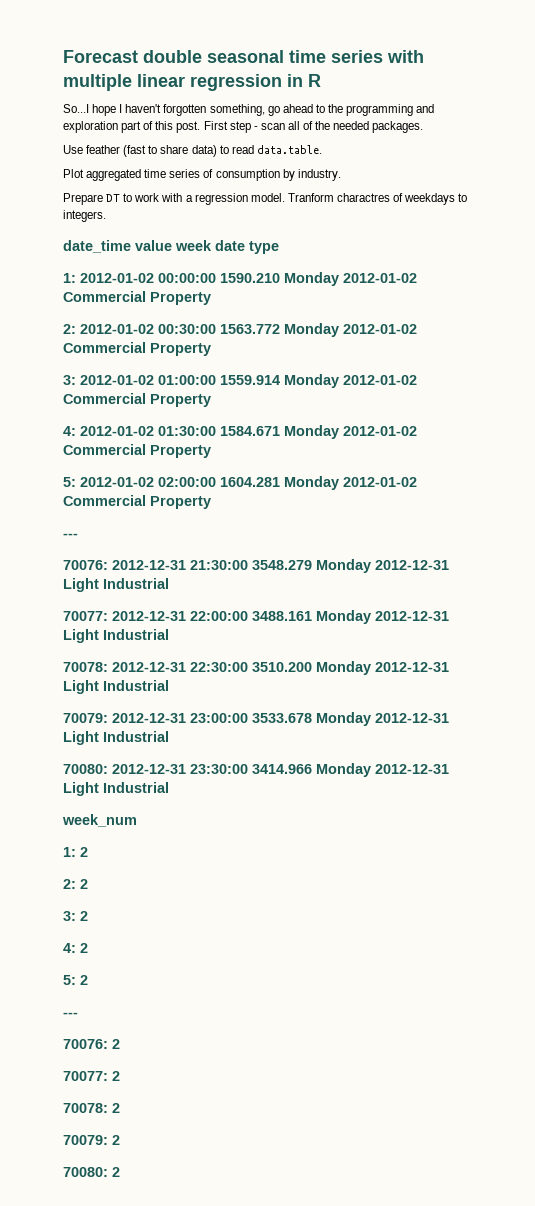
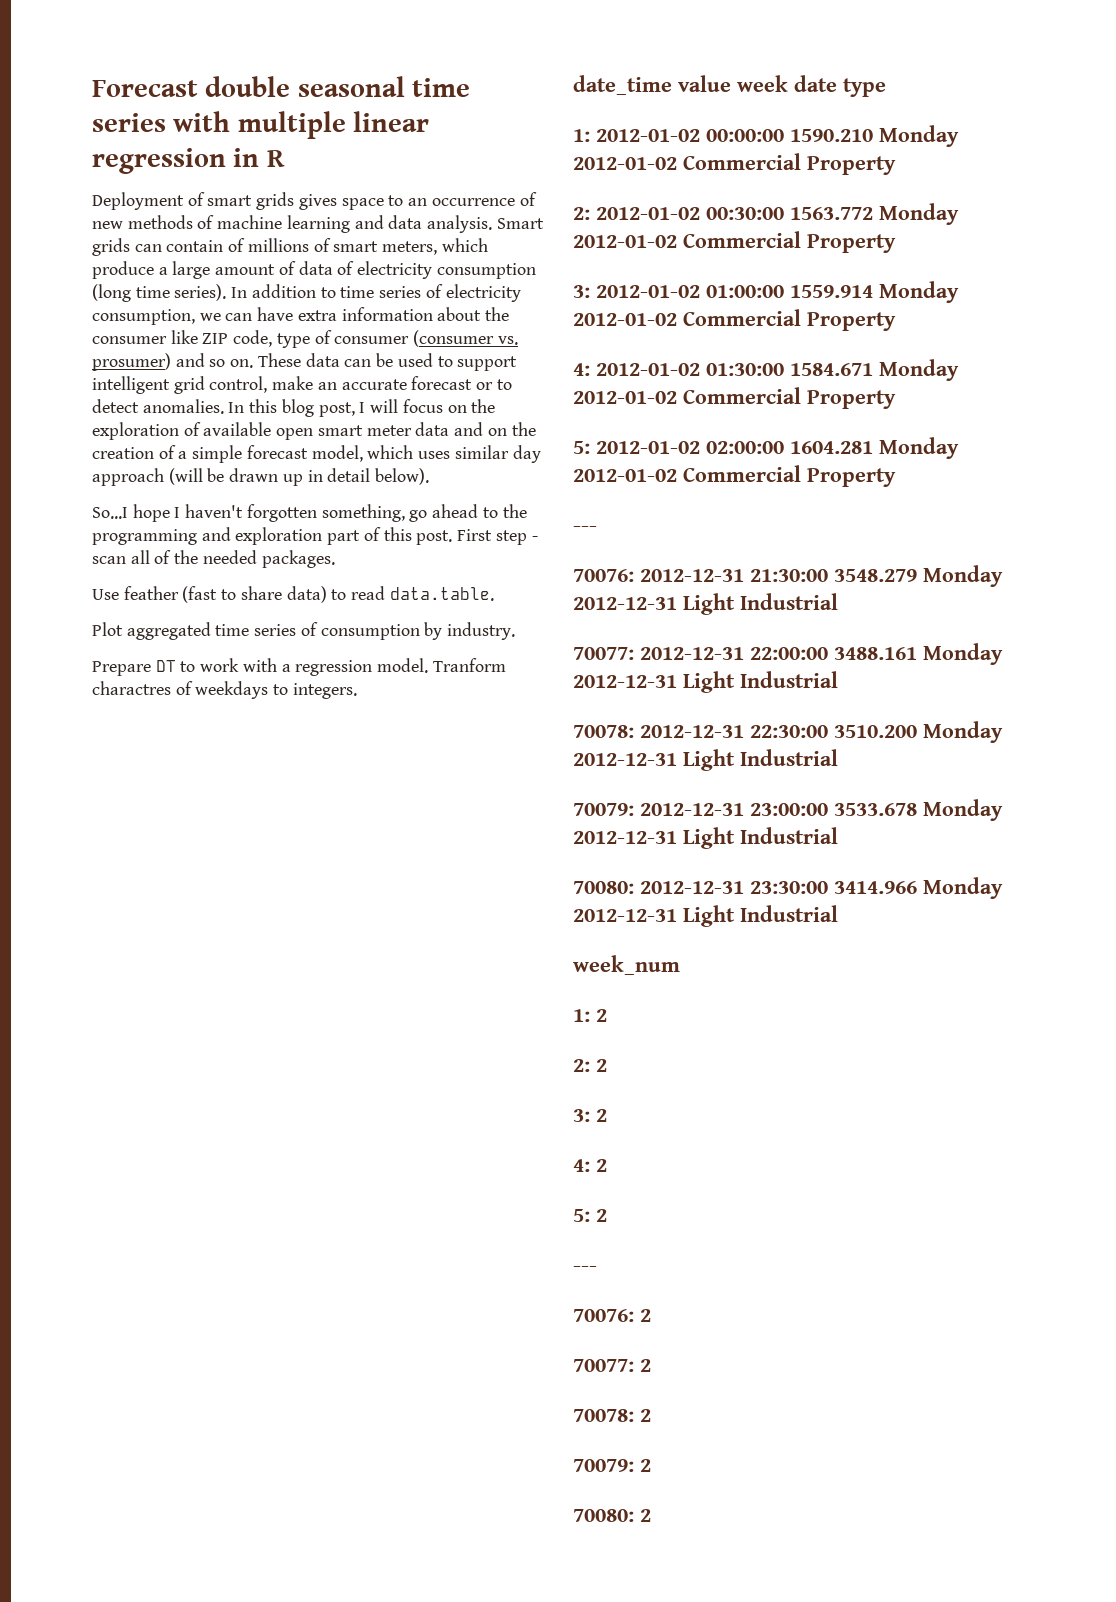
(321, 80) none -> [92,192,537,210] [92,215,544,233] [92,238,488,256] [92,261,536,279] [92,284,521,302] [92,307,510,325] [92,330,518,348] [92,353,518,371] [92,376,512,394] [92,399,496,417] [92,422,536,440] [92,445,541,463] [92,468,430,486] // Deployment of smart grids gives space to an occurrence of new methods of machine learning and data analysis. Smart grids can contain of millions of smart meters, which produce a large amount of data of electricity consumption (long time series). In addition to time series of electricity consumption, we can have extra information about the consumer like ZIP code, type of consumer (consumer vs. prosumer) and so on. These data can be used to support intelligent grid control, make an accurate forecast or to detect anomalies. In this blog post, I will focus on the exploration of available open smart meter data and on the creation of a simple forecast model, which uses similar day approach (will be drawn up in detail below).

